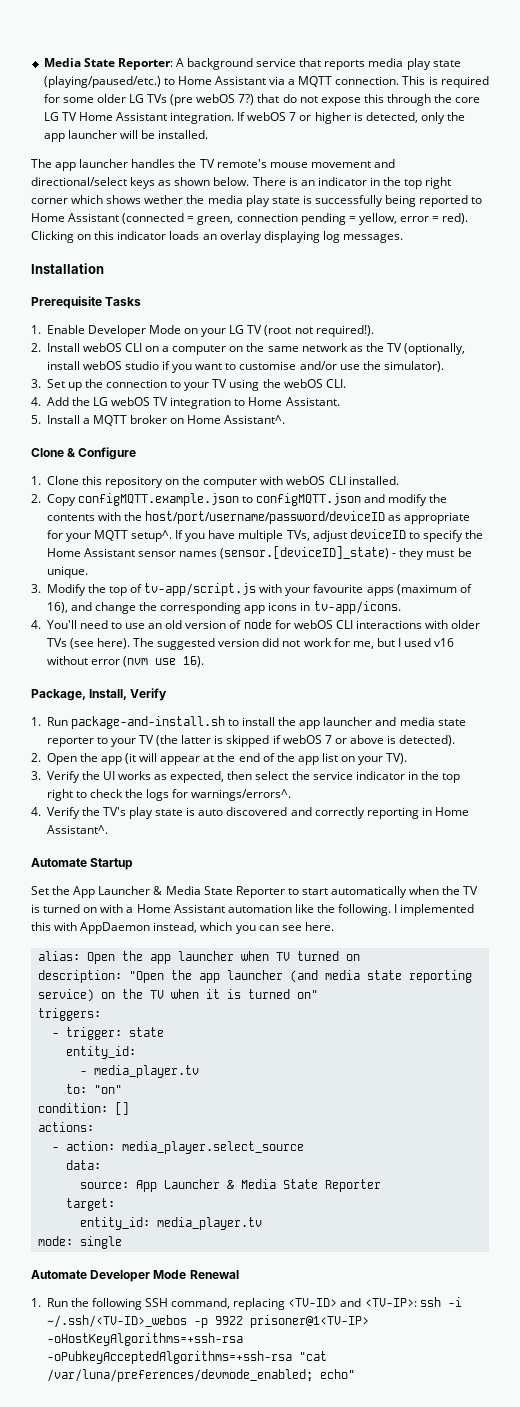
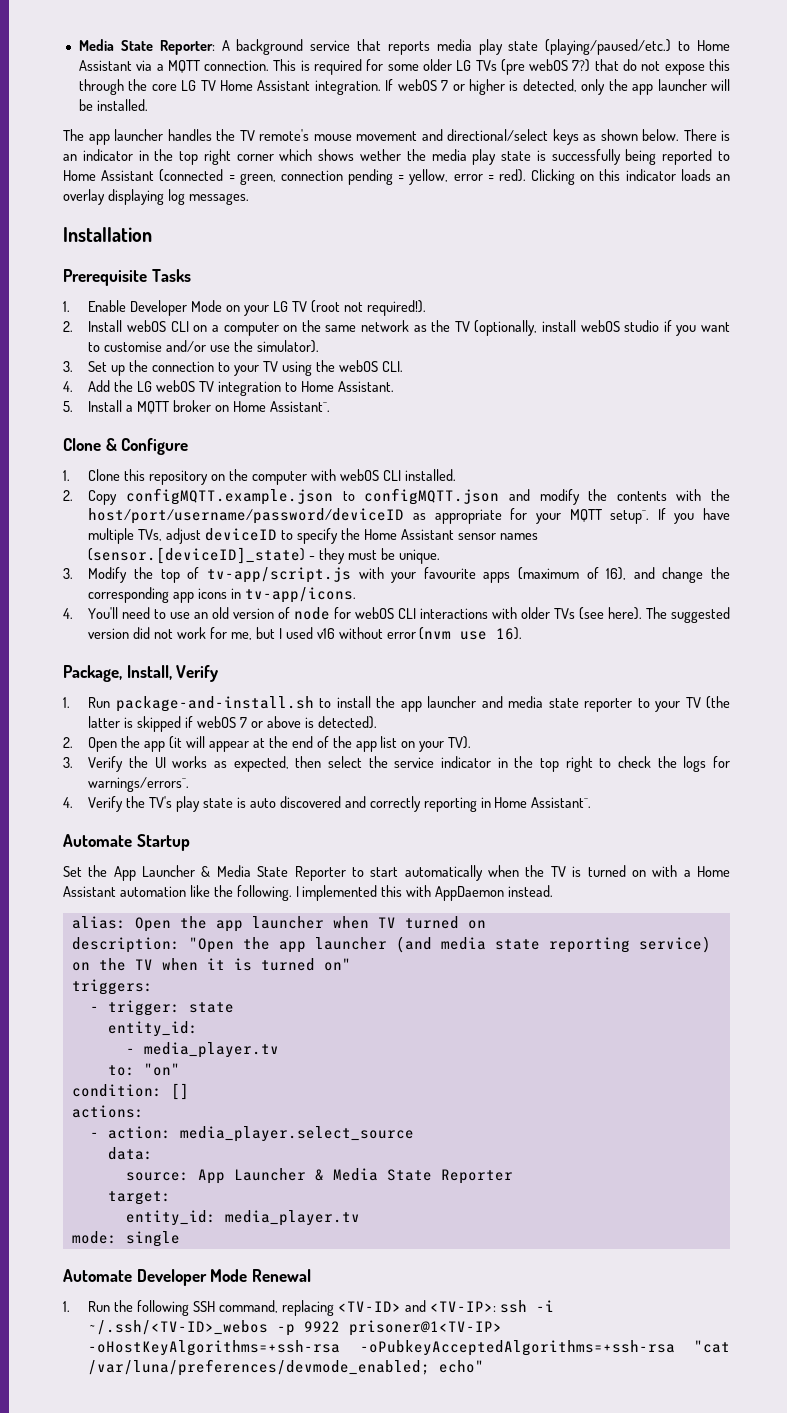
[153,922,334,934] instead, which you can see here. -> [508,885,554,897] instead.

